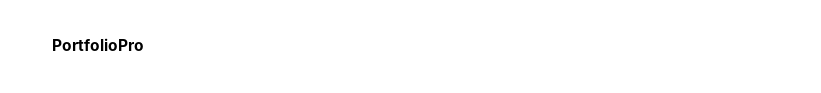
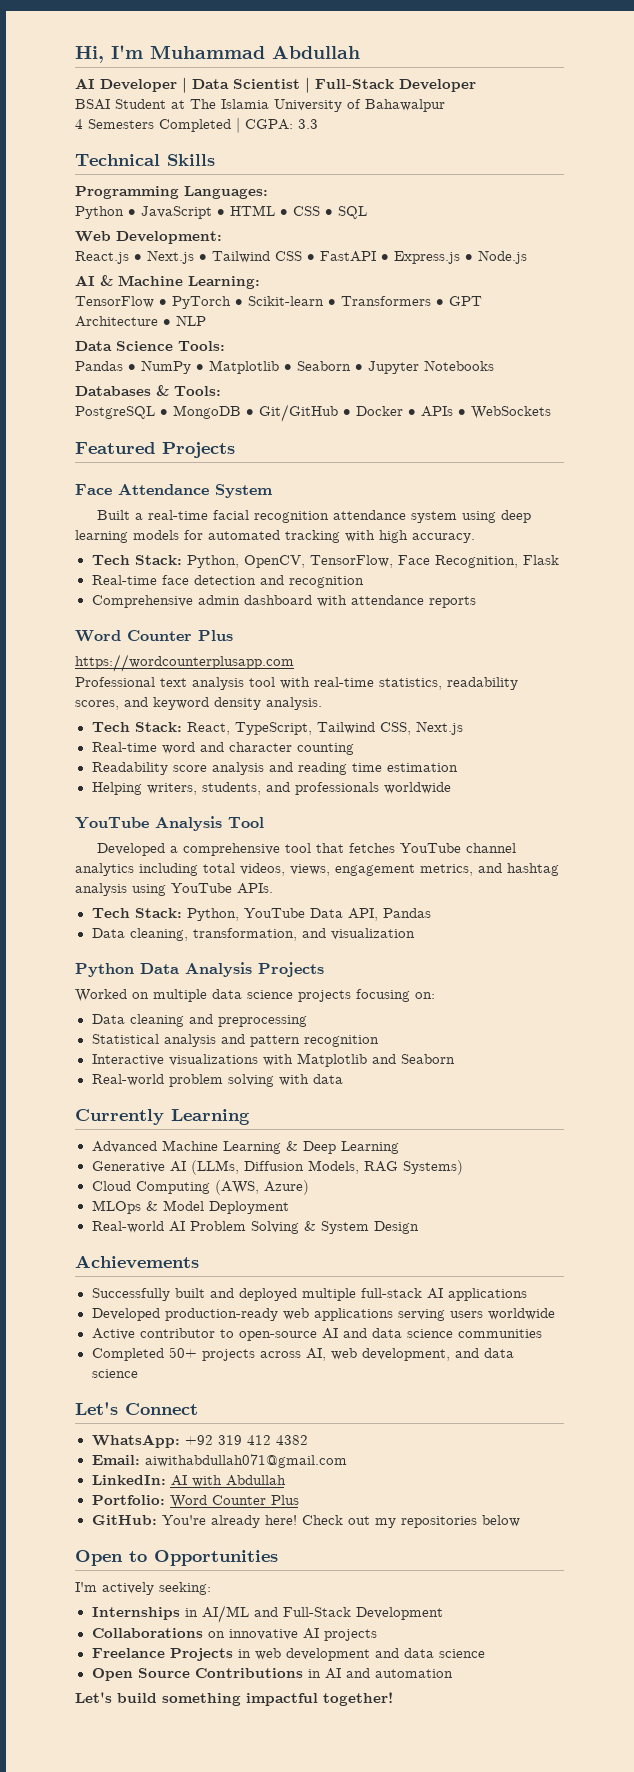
[52,38,144,51] PortfolioPro -> [75,45,360,63] [75,77,476,93] [75,99,445,112] [75,117,318,133] [75,154,215,166] [75,186,268,199] [75,205,367,219] [75,231,222,244] [75,250,527,264] [75,275,260,289] [75,296,482,309] [75,315,206,327] [75,341,225,351] [75,360,494,374] [75,385,221,396] [75,404,551,422] [75,442,235,458] [75,484,272,498] [96,510,531,523] [75,530,475,543] [91,555,559,568] [91,575,364,588] [91,595,476,608] [75,630,233,642] [75,654,294,672] [75,677,518,690] [75,697,322,710] [91,721,463,735] [91,742,354,755] [91,762,458,775] [91,782,451,795] [75,816,264,831] [96,843,516,856] [75,863,559,876] [75,883,273,896] [91,908,431,921] [91,928,415,941] [75,962,324,977] [75,989,435,1002] [91,1014,307,1027] [91,1034,379,1047] [91,1053,455,1067] [91,1074,343,1087] [75,1109,250,1125] [91,1140,399,1154] [91,1160,463,1175] [91,1180,309,1195] [91,1200,289,1214] [91,1221,419,1234] [75,1255,199,1269] [91,1288,527,1301] [91,1308,555,1321] [91,1328,542,1341] [91,1347,514,1361] [91,1369,138,1378] [75,1402,198,1415] [91,1434,308,1448] [91,1454,347,1468] [91,1475,286,1487] [91,1495,299,1508] [91,1515,520,1528] [75,1550,278,1566] [75,1582,211,1595] [91,1605,443,1623] [91,1628,377,1641] [91,1648,485,1661] [91,1668,453,1681] [75,1692,393,1706] Hi, I'm Muhammad Abdullah // AI Developer | Data Scientist | Full-Stack Developer // BSAI Student at The Islamia University of Bahawalpur // 4 Semesters Completed | CGPA: 3.3 // Technical Skills // Programming Languages: // Python • JavaScript • HTML • CSS • SQL // Web Development: // React.js • Next.js • Tailwind CSS • FastAPI • Express.js • Node.js // AI & Machine Learning: // TensorFlow • PyTorch • Scikit-learn • Transformers • GPT Architecture • NLP // Data Science Tools: // Pandas • NumPy • Matplotlib • Seaborn • Jupyter Notebooks // Databases & Tools: // PostgreSQL • MongoDB • Git/GitHub • Docker • APIs • WebSockets // Featured Projects // Face Attendance System // Built a real-time facial recognition attendance system using deep learning models for automated tracking with high accuracy. // Tech Stack: Python, OpenCV, TensorFlow, Face Recognition, Flask // Real-time face detection and recognition // Comprehensive admin dashboard with attendance reports // Word Counter Plus // https://wordcounterplusapp.com // Professional text analysis tool with real-time statistics, readability scores, and keyword density analysis. // Tech Stack: React, TypeScript, Tailwind CSS, Next.js // Real-time word and character counting // Readability score analysis and reading time estimation // Helping writers, students, and professionals worldwide // YouTube Analysis Tool // Developed a comprehensive tool that fetches YouTube channel analytics including total videos, views, engagement metrics, and hashtag analysis using YouTube APIs. // Tech Stack: Python, YouTube Data API, Pandas // Data cleaning, transformation, and visualization // Python Data Analysis Projects // Worked on multiple data science projects focusing on: // Data cleaning and preprocessing // Statistical analysis and pattern recognition // Interactive visualizations with Matplotlib and Seaborn // Real-world problem solving with data // Currently Learning // Advanced Machine Learning & Deep Learning // Generative AI (LLMs, Diffusion Models, RAG Systems) // Cloud Computing (AWS, Azure) // MLOps & Model Deployment // Real-world AI Problem Solving & System Design // Achievements // Successfully built and deployed multiple full-stack AI applications // Developed production-ready web applications serving users worldwide // Active contributor to open-source AI and data science communities // Completed 50+ projects across AI, web development, and data science // Let's Connect // WhatsApp: +92 319 412 4382 // Email: aiwithabdullah071@gmail.com // LinkedIn: AI with Abdullah // Portfolio: Word Counter Plus // GitHub: You're already here! Check out my repositories below // Open to Opportunities // I'm actively seeking: // Internships in AI/ML and Full-Stack Development // Collaborations on innovative AI projects // Freelance Projects in web development and data science // Open Source Contributions in AI and automation // Let's build something impactful together!

